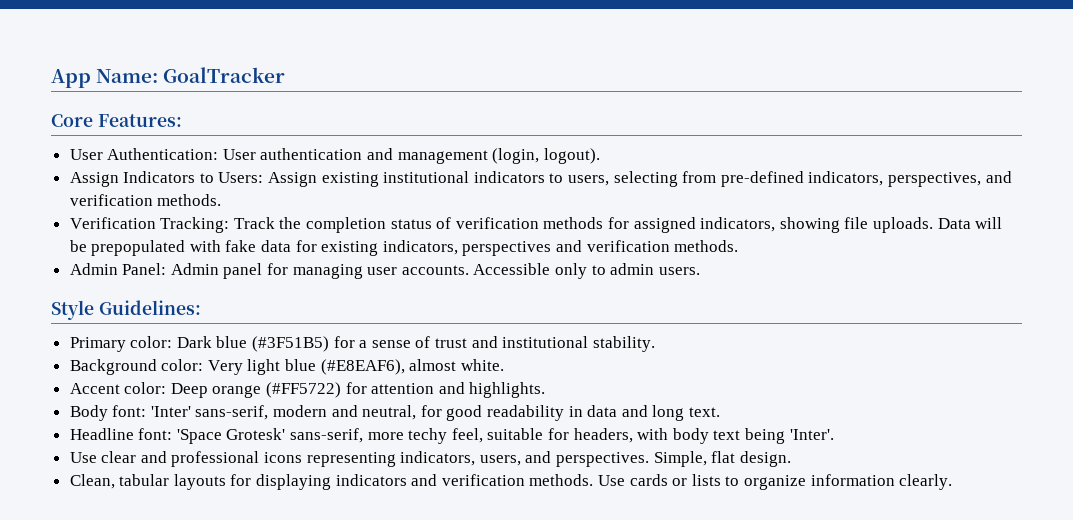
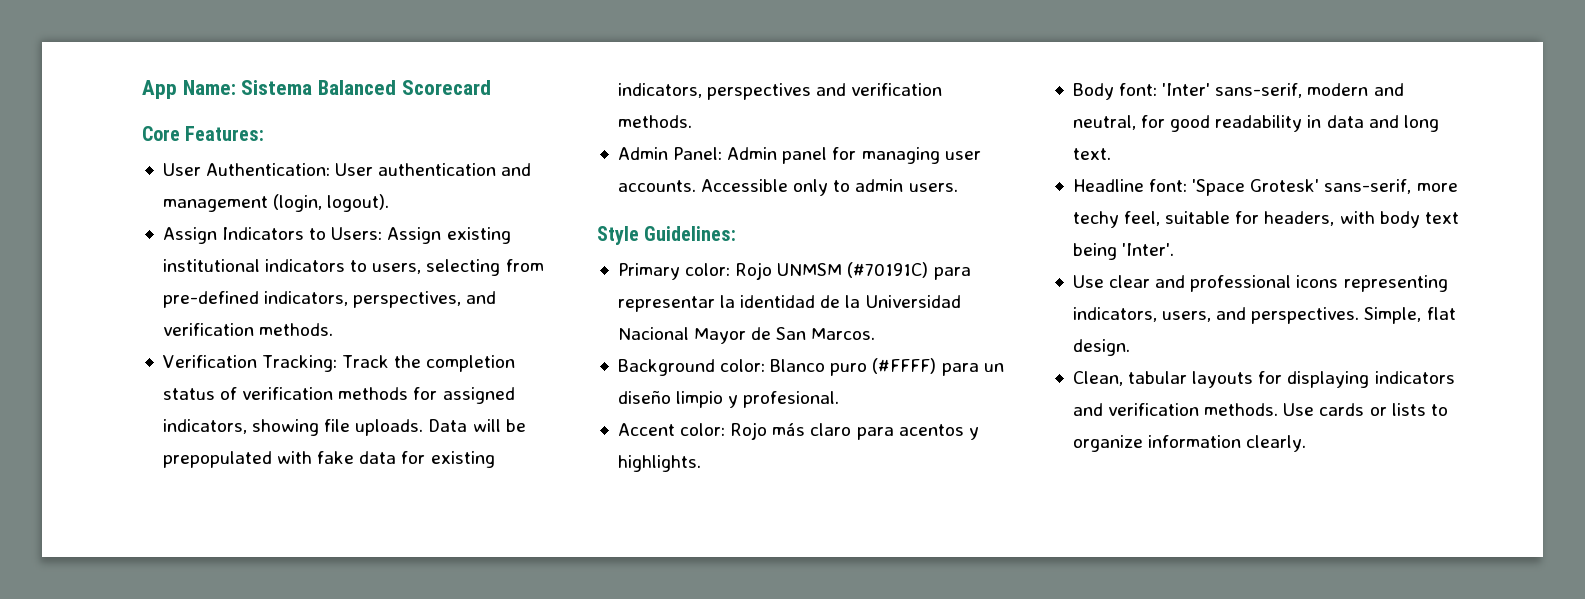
[163,67,286,83] GoalTracker -> [241,80,491,95] Sistema Balanced Scorecard
[176,336,655,352] [69,359,504,375] [69,382,465,398] Dark blue (#3F51B5) for a sense of trust and institutional stability. // Background color: Very light blue (#E8EAF6), almost white. // Accent color: Deep orange (#FF5722) for attention and -> [735,262,971,280] [617,295,961,312] [617,327,876,344] [617,358,1004,376] [617,390,840,408] [617,422,979,440] Rojo UNMSM (#70191C) para representar la identidad de la Universidad Nacional Mayor de San Marcos. // Background color: Blanco puro (#FFFF) para un diseño limpio y profesional. // Accent color: Rojo más claro para acentos y

